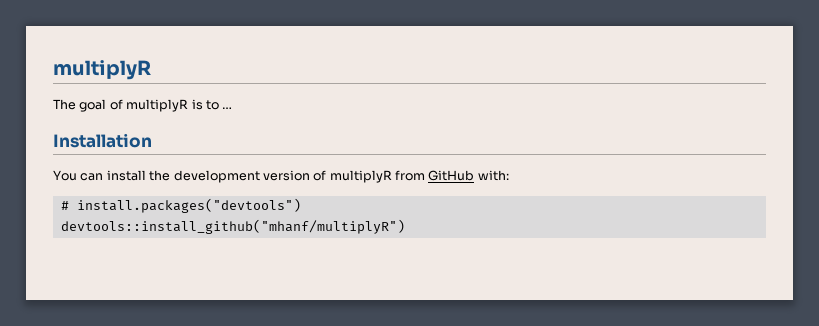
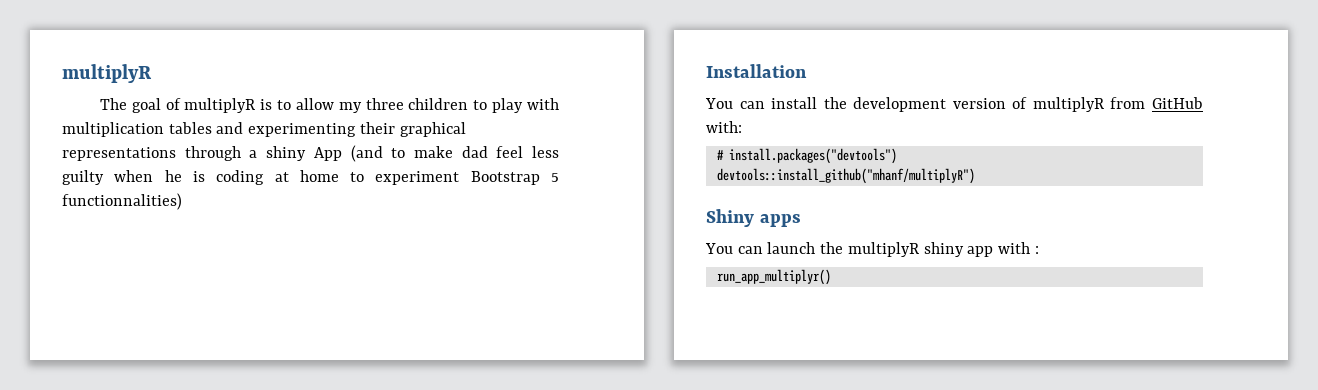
[222,107,233,109] … -> [295,98,559,113] [62,122,466,137] [62,145,559,162] [62,170,560,185] [62,193,182,210] allow my three children to play with multiplication tables and experimenting their graphical representations through a shiny App (and to make dad feel less guilty when he is coding at home to experiment Bootstrap 5 functionnalities)
(405, 226) none -> [706,209,801,227] [705,242,1039,257] [716,269,831,285] // Shiny apps // You can launch the multiplyR shiny app with : // run_app_multiplyr()

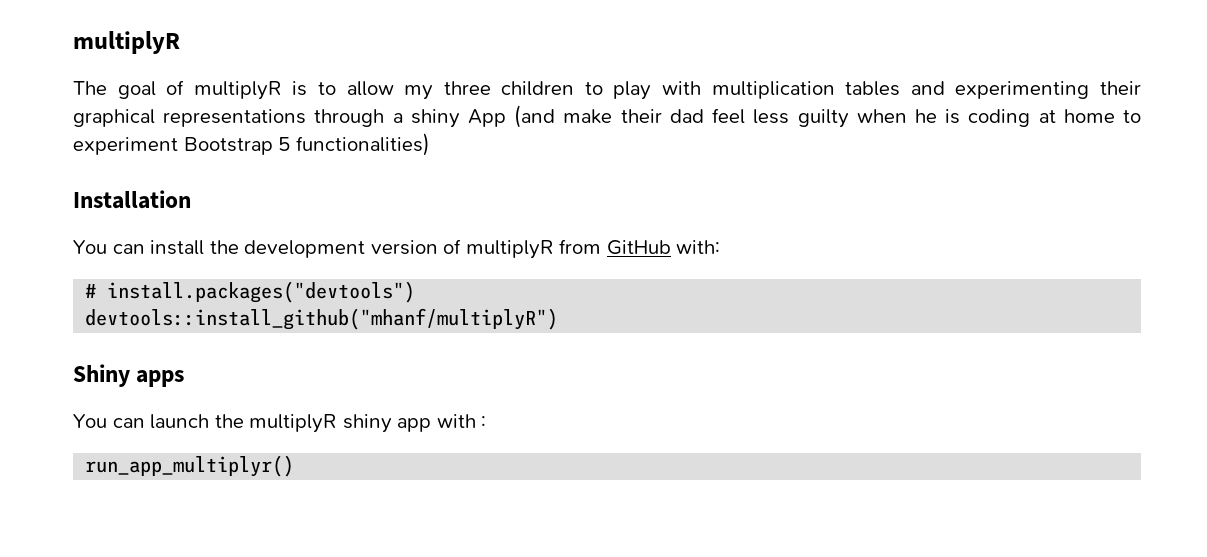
[391,146,453,158] to make -> [563,109,662,124] make their
[62,193,182,210] functionnalities) -> [295,133,430,156] functionalities)

